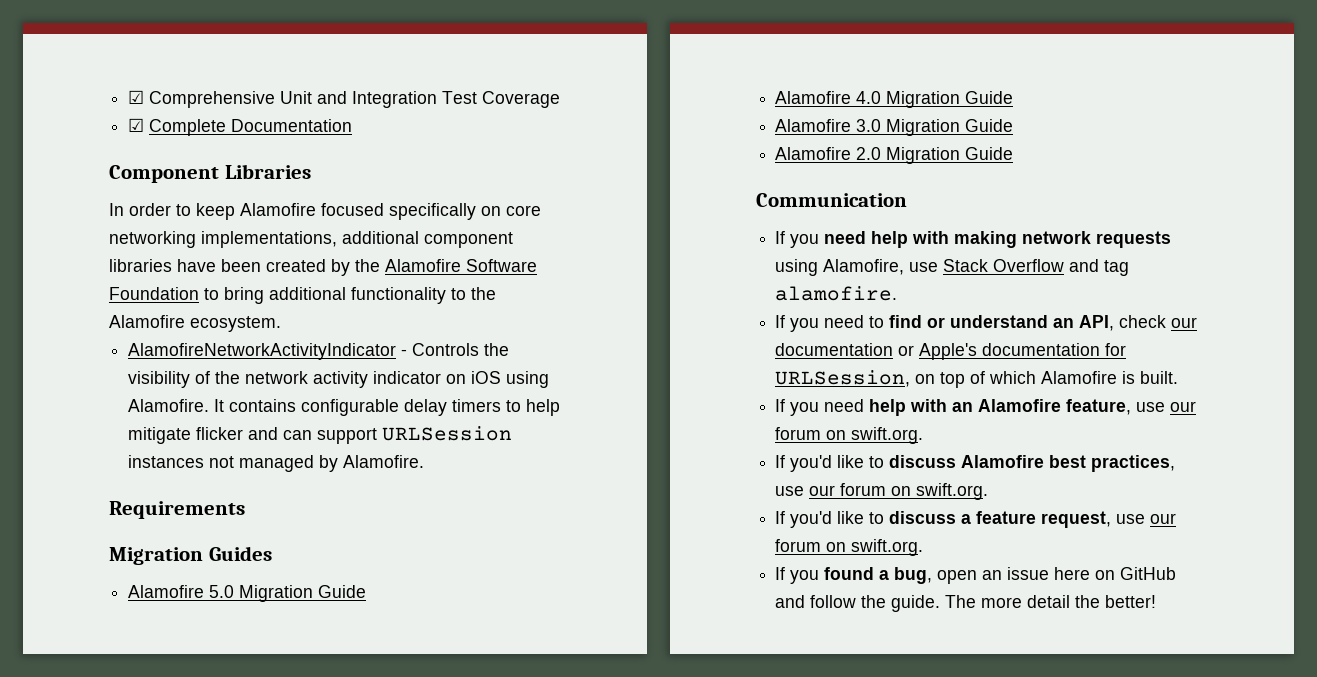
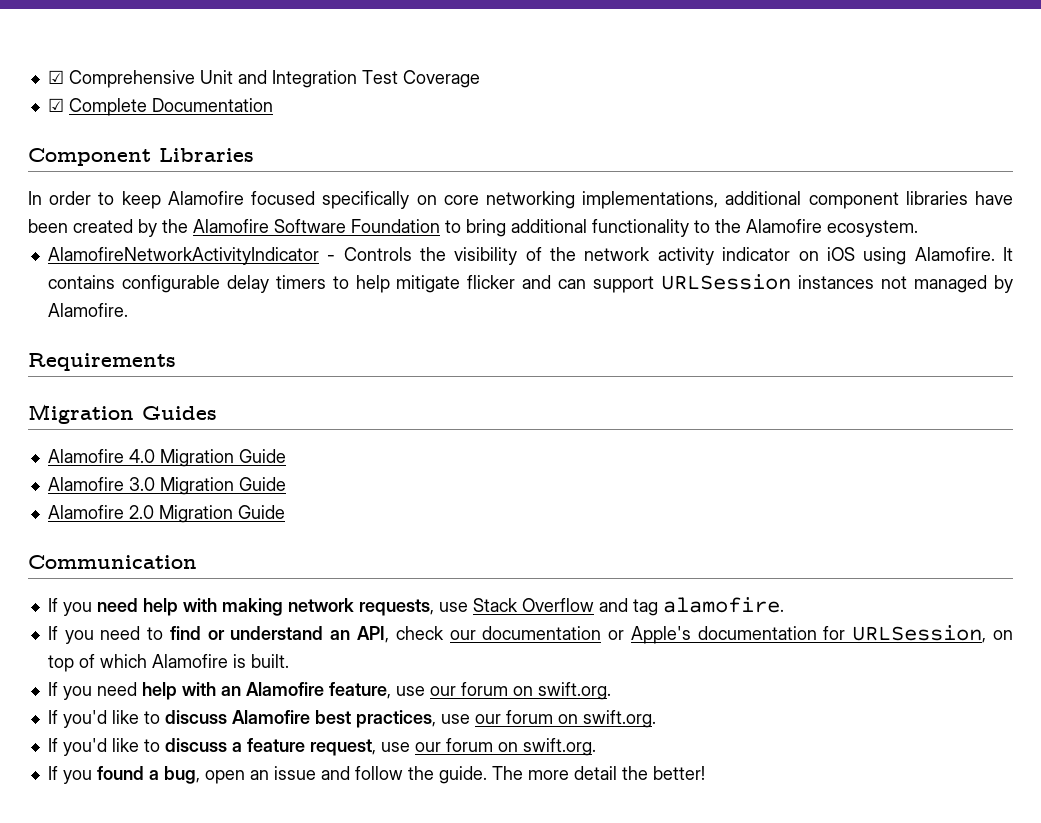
[128,585,367,602] // Alamofire 5.0 Migration Guide -> (217, 413) none
[1096,231,1172,248] [775,259,905,276] requests using Alamofire, -> [358,599,434,616] requests,
[1054,567,1177,580] here on GitHub -> (316, 773) none

